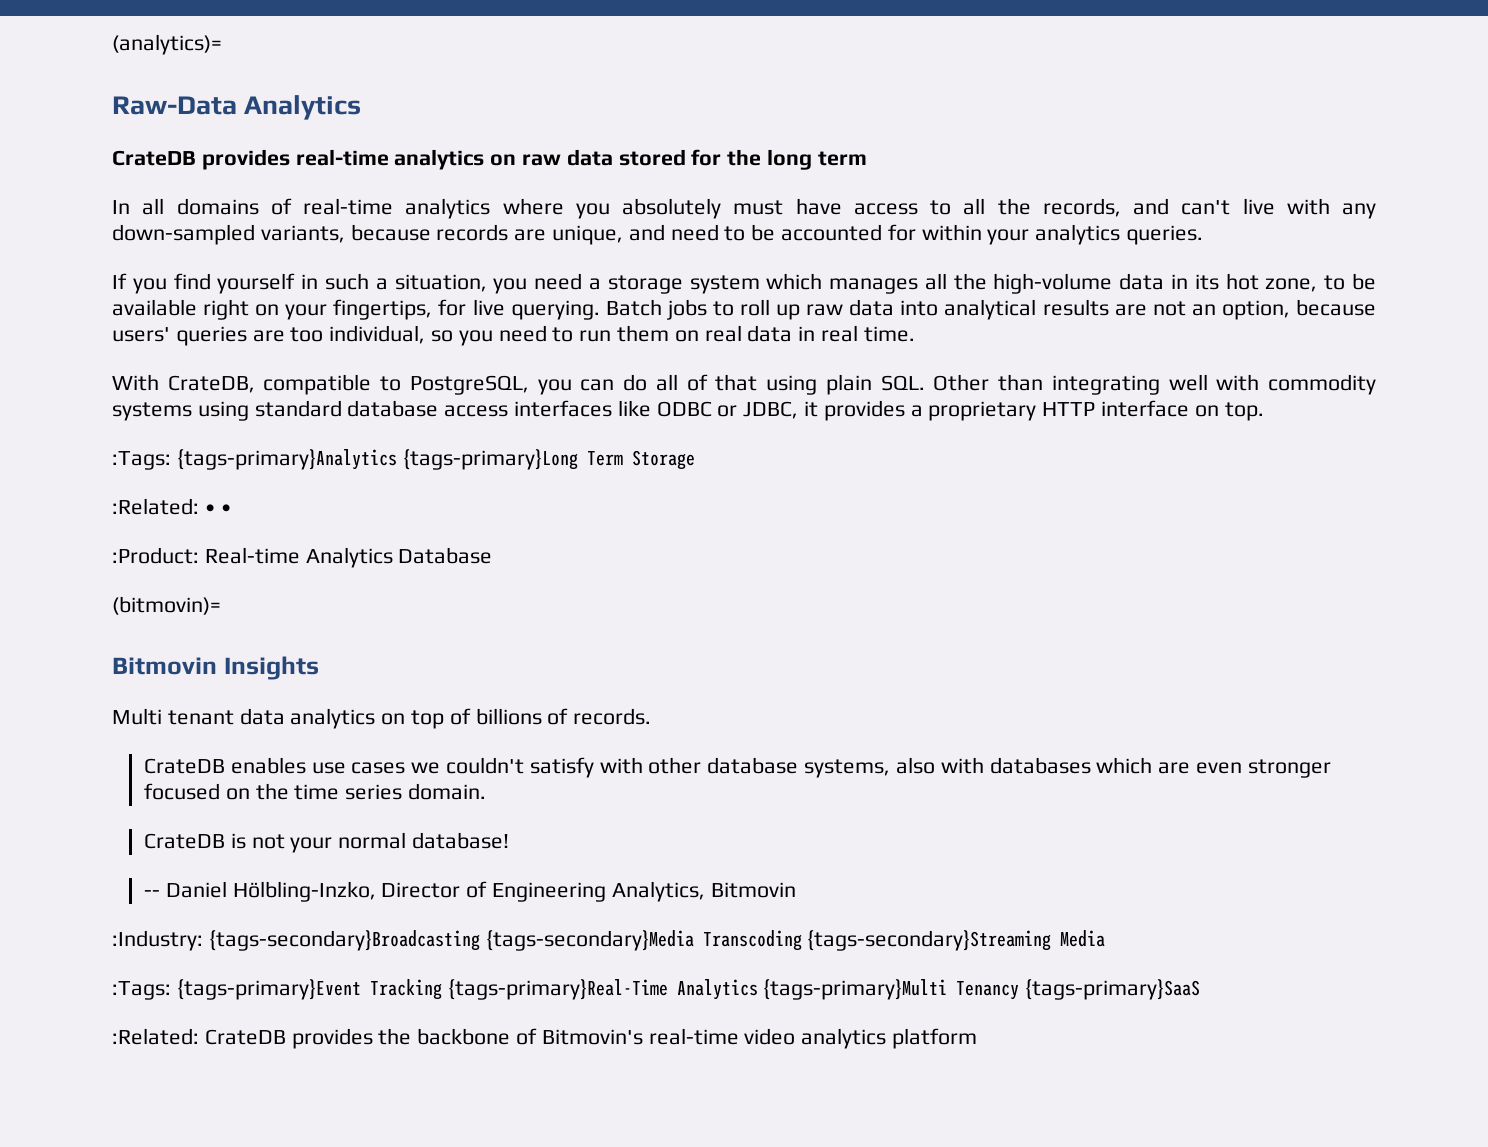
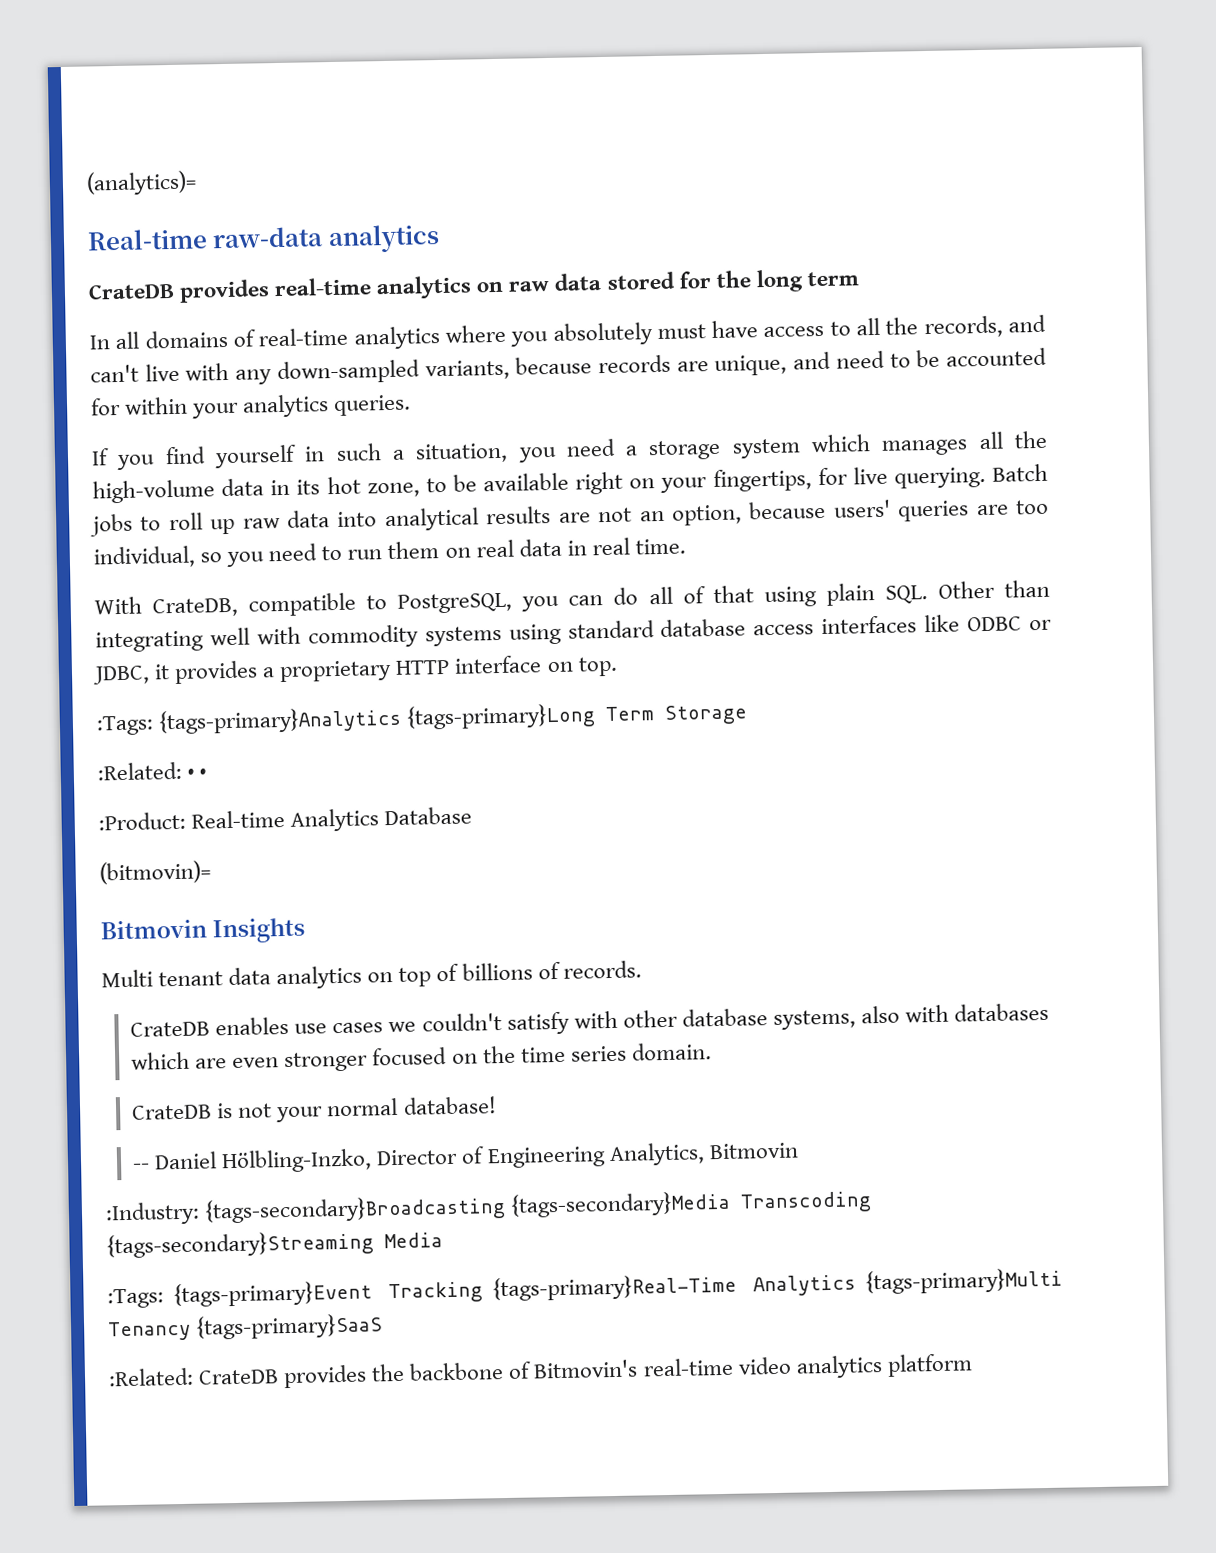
[112,95,362,120] Raw-Data Analytics -> [87,224,440,254] Real-time raw-data analytics

